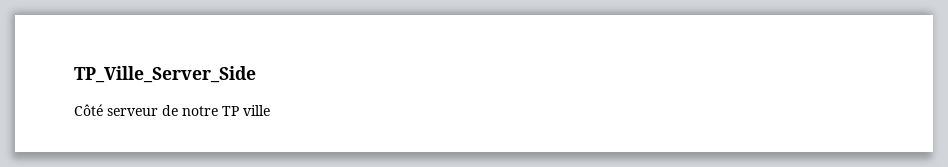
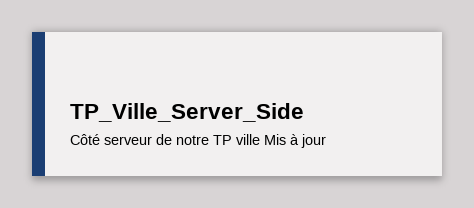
(270, 110) none -> [264,134,326,148] Mis à jour

